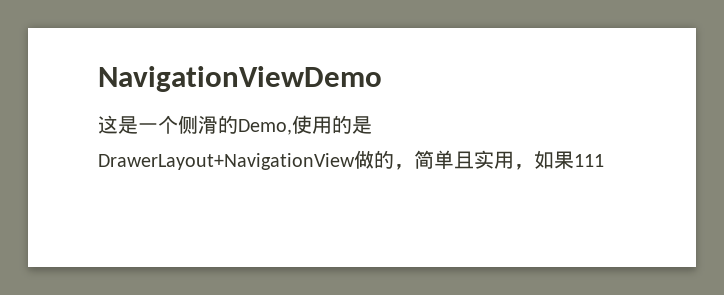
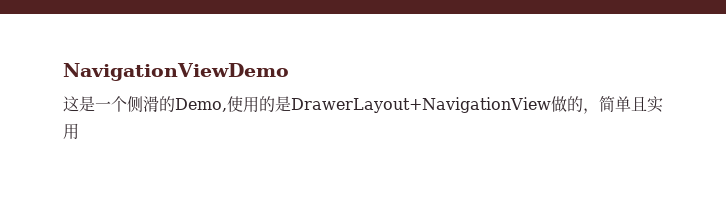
[514,150,604,170] ，如果111 -> (79, 131) none

